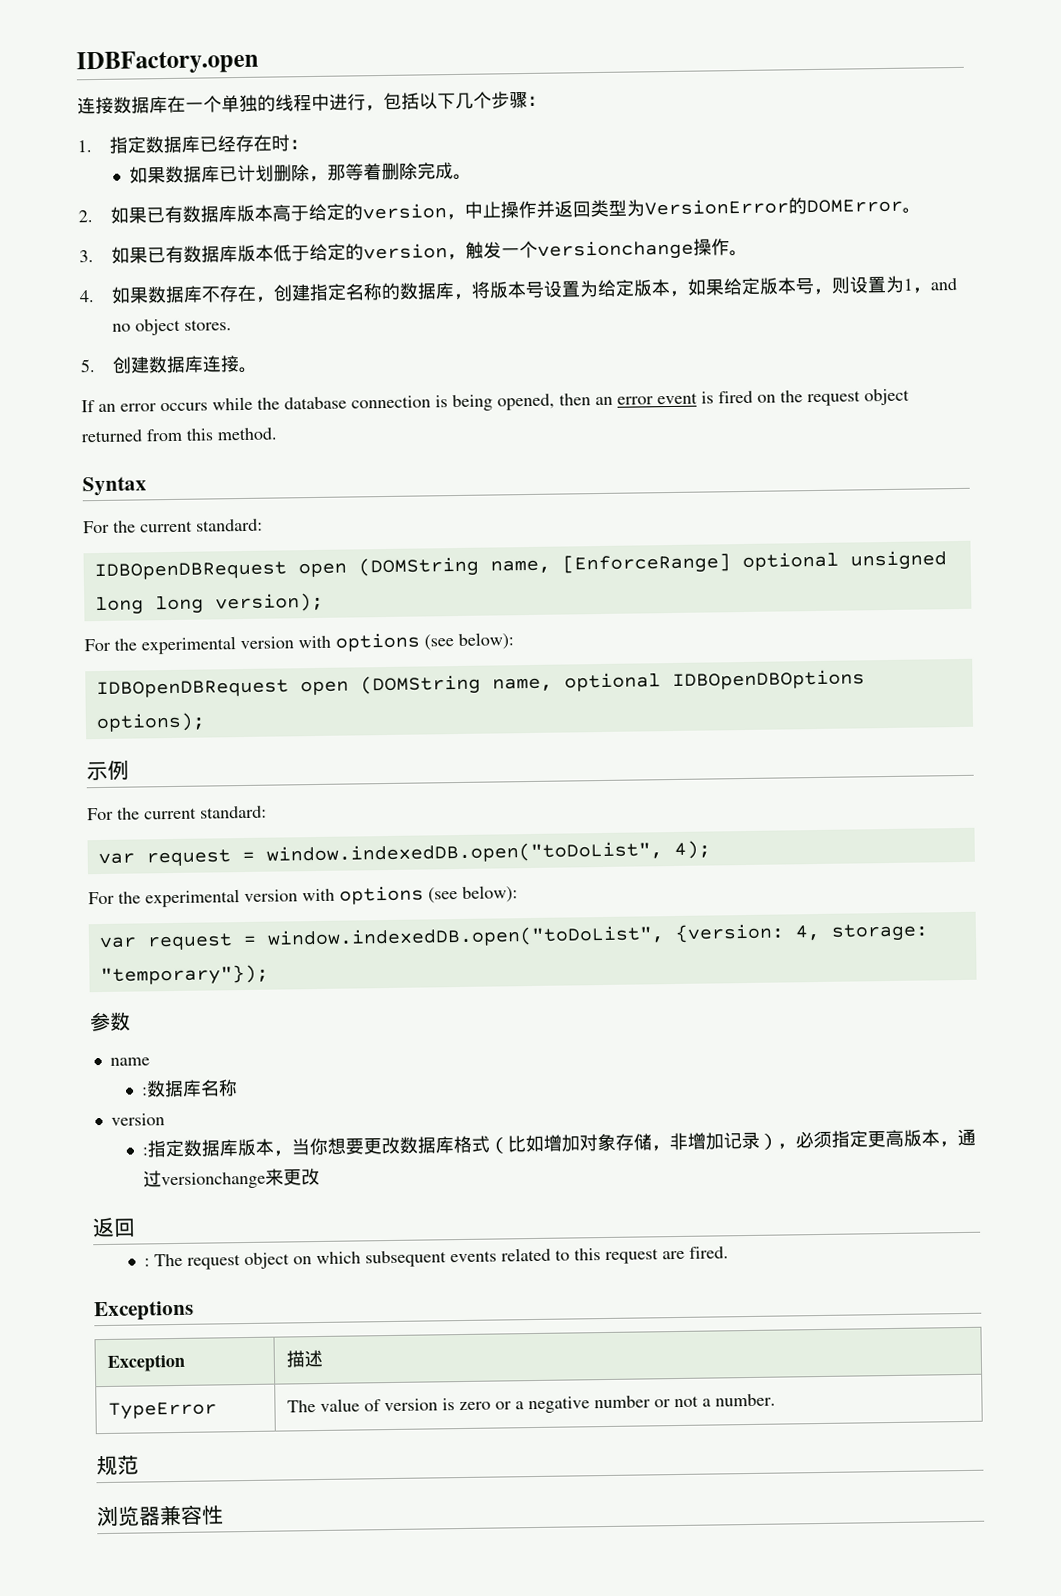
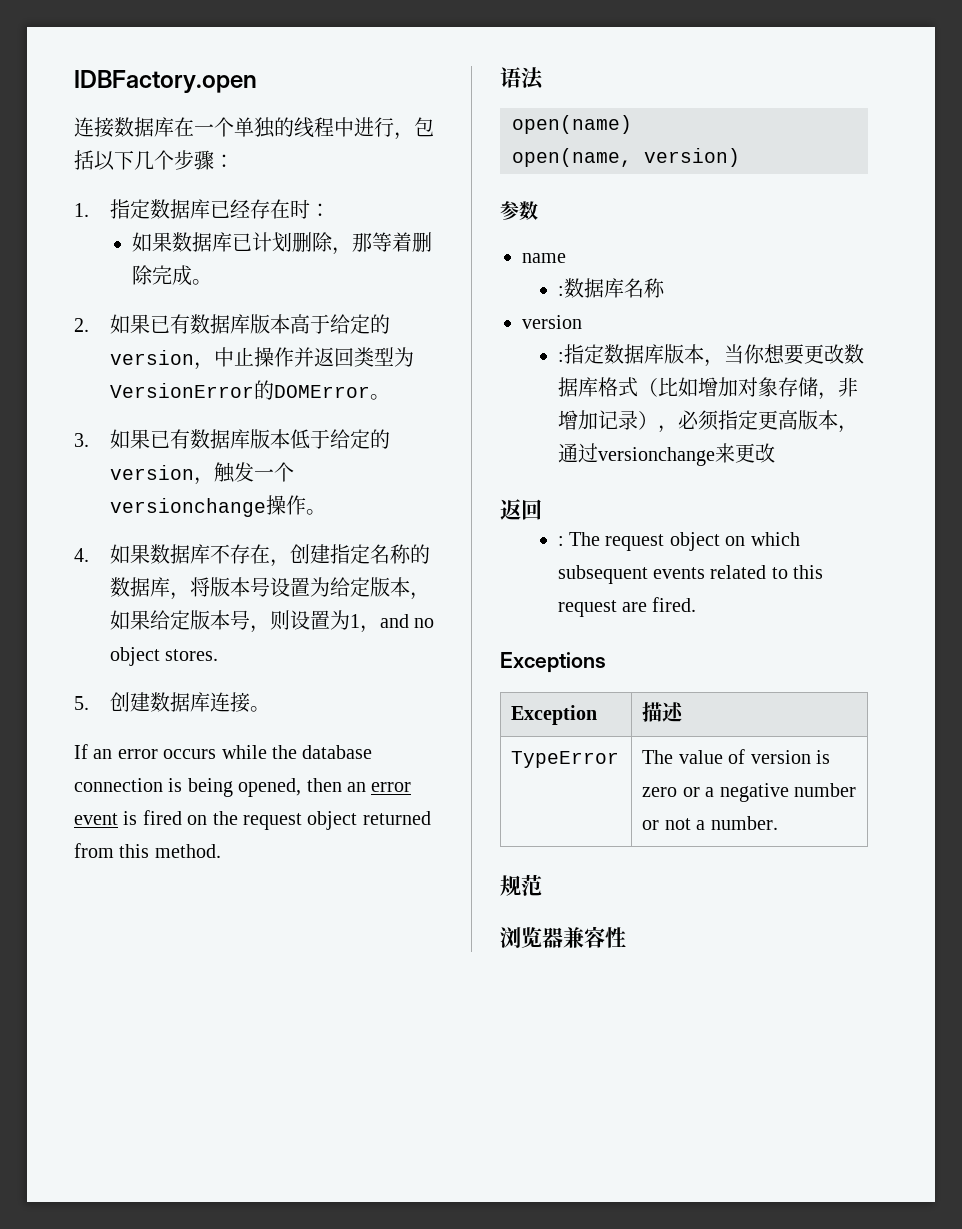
[82,476,147,497] [83,518,263,534] [93,550,947,581] [94,592,324,616] [84,632,514,655] [95,669,865,699] [95,712,206,733] [86,760,129,781] [87,805,267,821] [97,840,711,867] [88,885,518,908] [98,923,929,951] [99,964,269,987] Syntax // For the current standard: // IDBOpenDBRequest open (DOMString name, [EnforceRange] optional unsigned long long version); // For the experimental version with options (see below): // IDBOpenDBRequest open (DOMString name, optional IDBOpenDBOptions options); // 示例 // For the current standard: // var request = window.indexedDB.open("toDoList", 4); // For the experimental version with options (see below): // var request = window.indexedDB.open("toDoList", {version: 4, storage: "temporary"}); -> [500,67,544,90] [512,115,632,134] [512,148,740,167] 语法 // open(name) // open(name, version)

